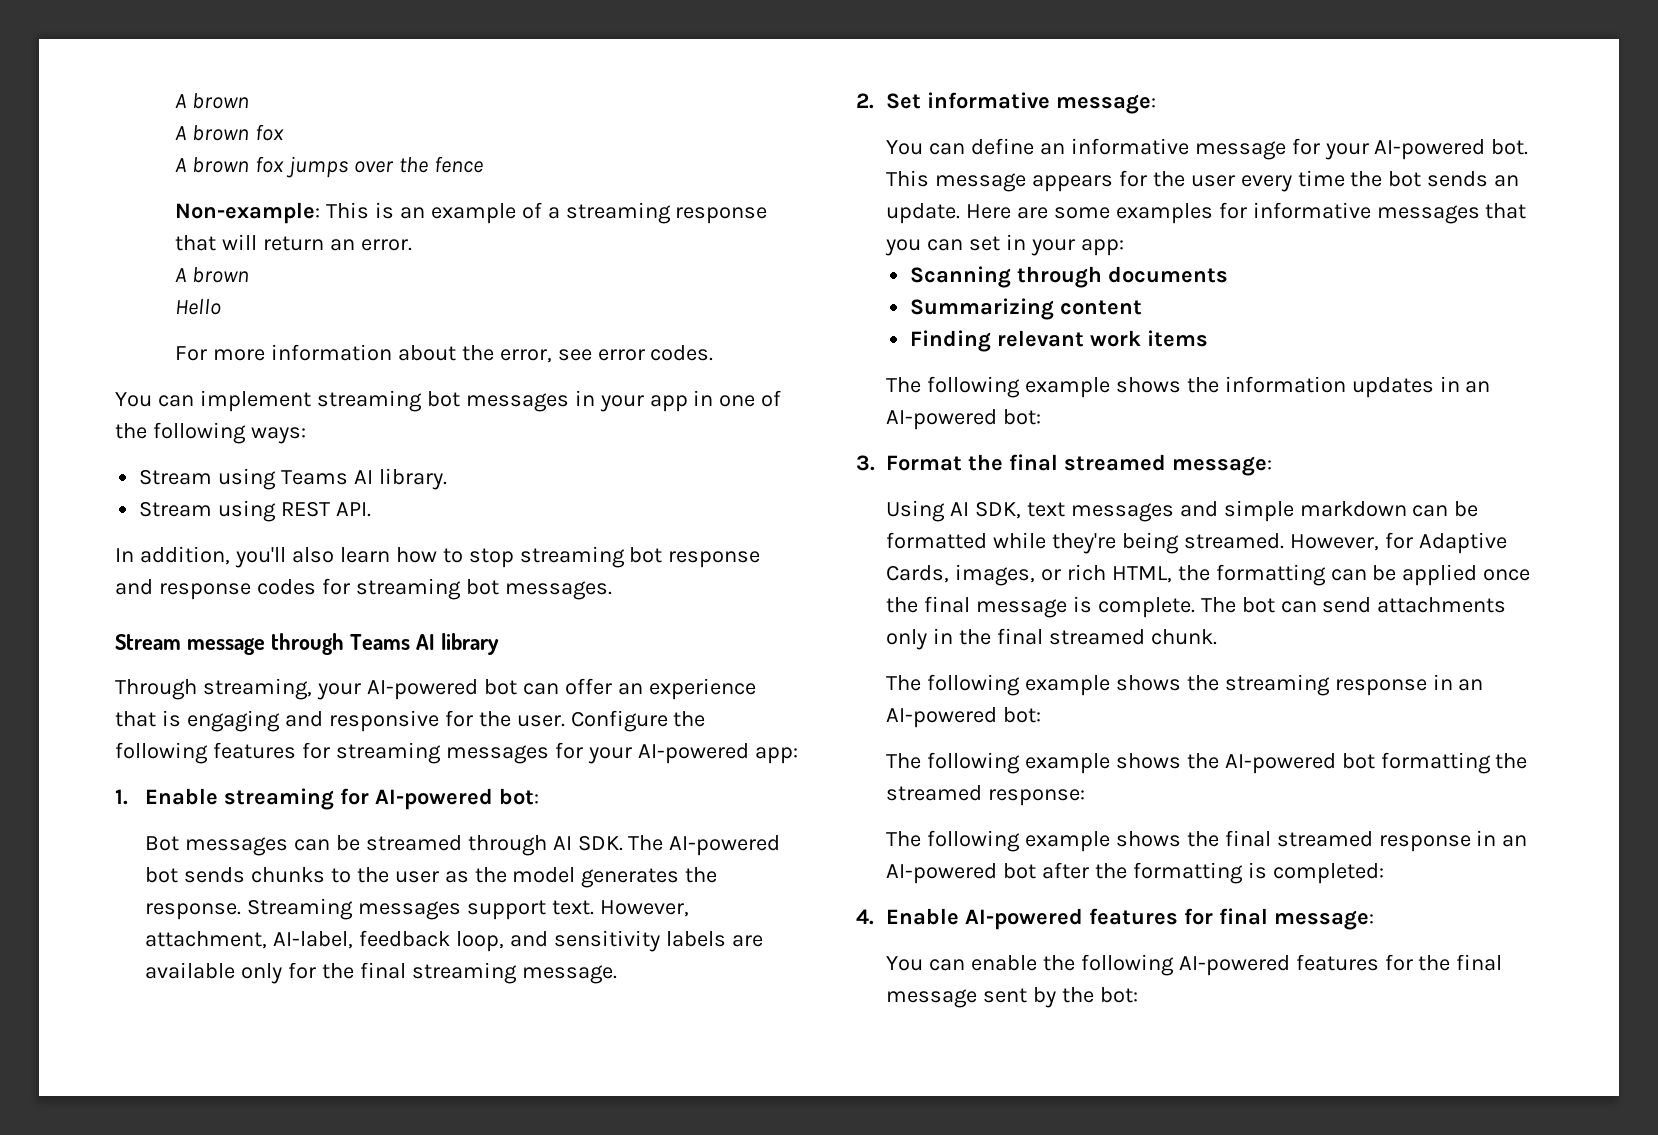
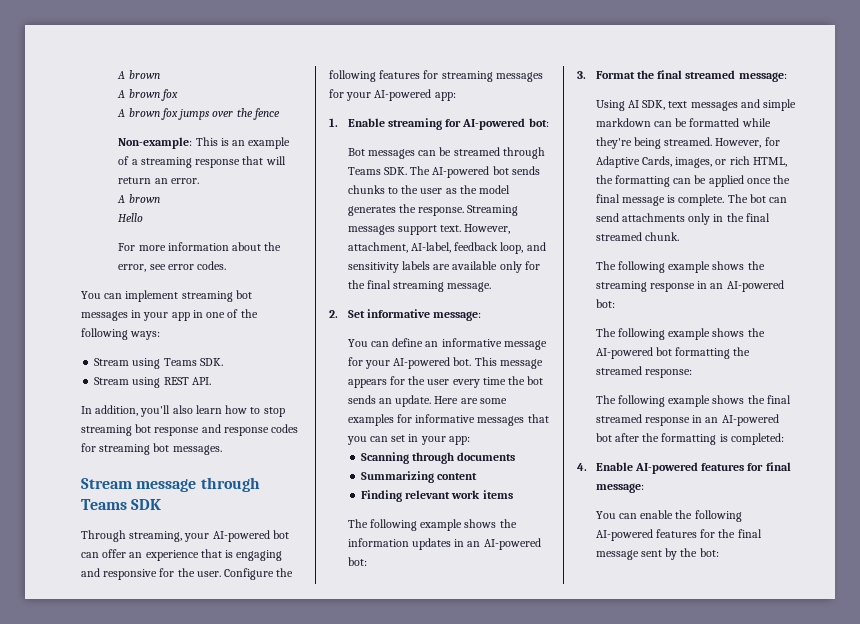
[354,468,447,490] AI library. -> [199,358,223,366] SDK.
[415,633,499,655] AI library -> [131,499,162,510] SDK
[552,836,572,850] AI -> [347,167,381,175] Teams

